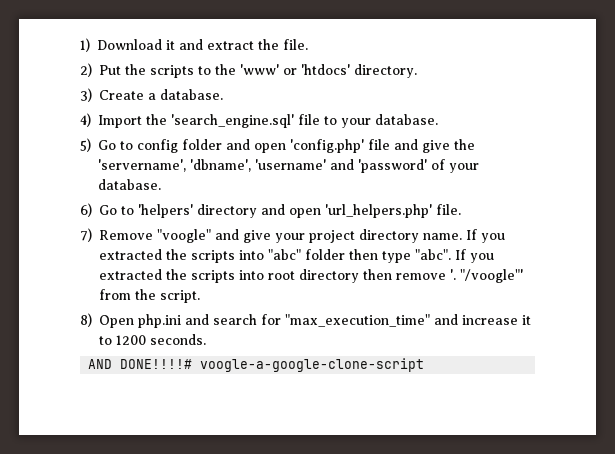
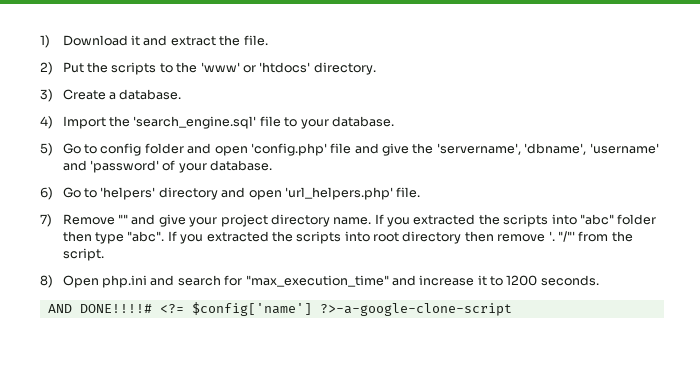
[157,229,211,243] "voogle" -> [117,214,128,224] ""
[460,269,523,283] "/voogle"' -> [557,231,575,242] "/"'
[200,358,425,372] voogle-a-google-clone-script -> [159,302,512,316] <?= $config['name'] ?>-a-google-clone-script

